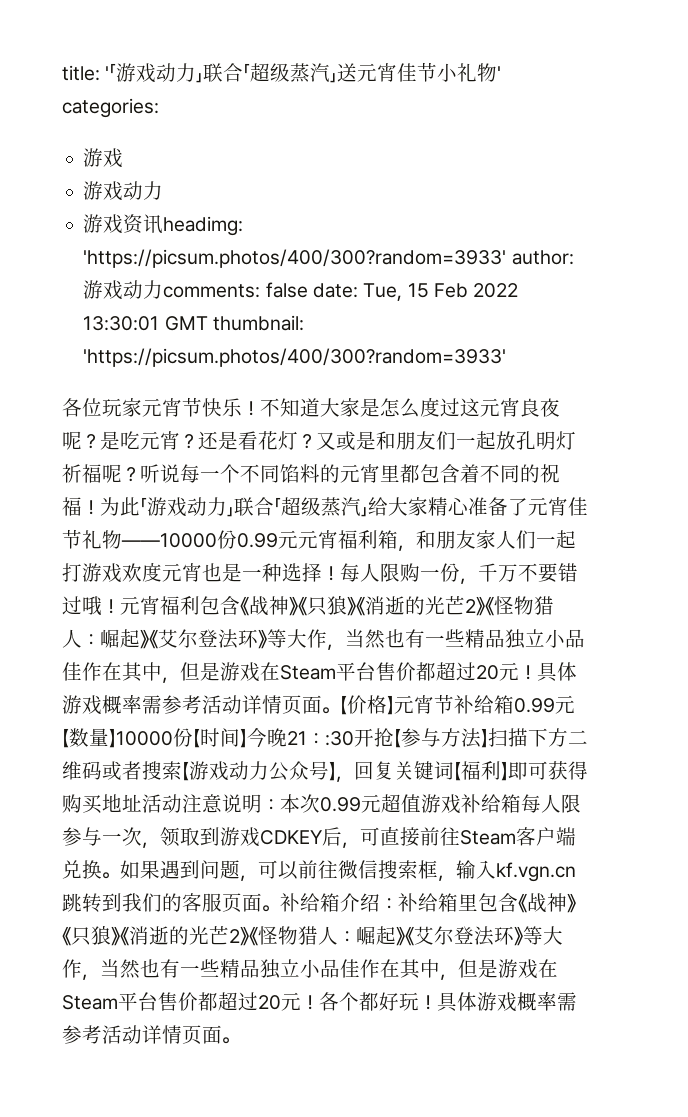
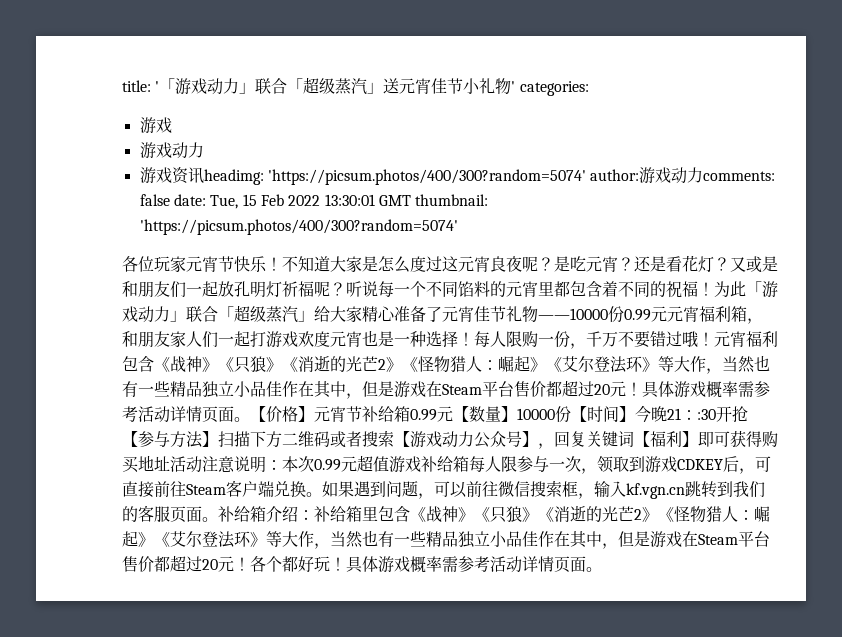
[83,249,507,268] 'https://picsum.photos/400/300?random=3933' -> [267,169,586,185] 'https://picsum.photos/400/300?random=5074'
[83,348,507,367] 'https://picsum.photos/400/300?random=3933' -> [139,219,458,235] 'https://picsum.photos/400/300?random=5074'

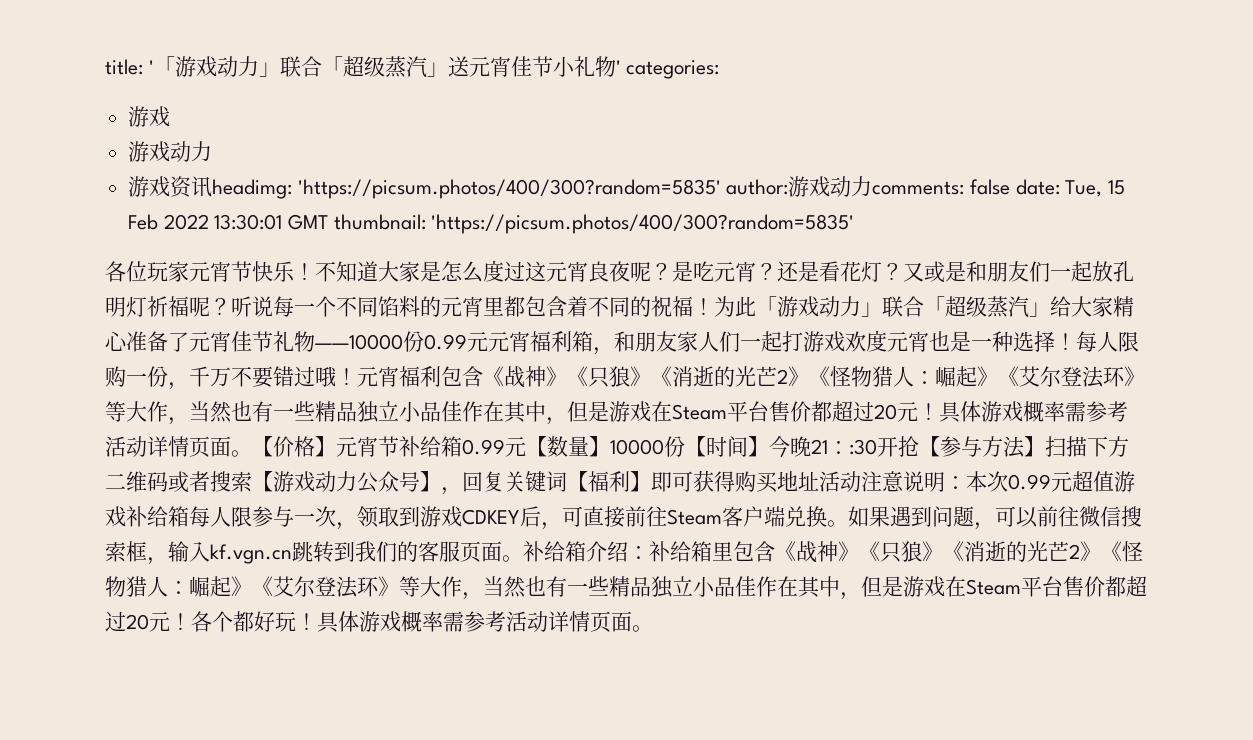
[267,169,586,185] 'https://picsum.photos/400/300?random=5074' -> [297,179,721,199] 'https://picsum.photos/400/300?random=5835'
[139,219,458,235] 'https://picsum.photos/400/300?random=5074' -> [431,214,855,234] 'https://picsum.photos/400/300?random=5835'

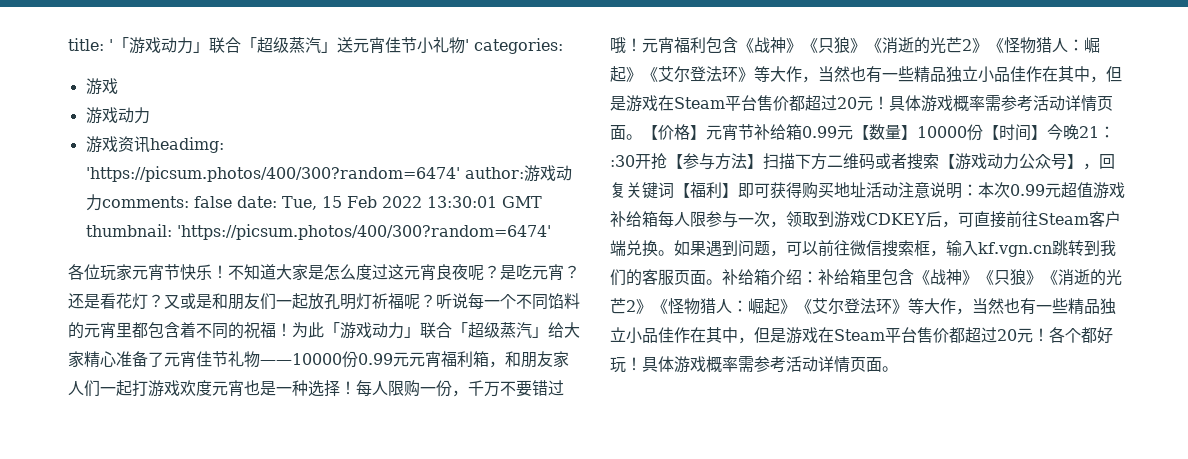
[297,179,721,199] 'https://picsum.photos/400/300?random=5835' -> [85,166,460,182] 'https://picsum.photos/400/300?random=6474'
[431,214,855,234] 'https://picsum.photos/400/300?random=5835' -> [176,224,551,240] 'https://picsum.photos/400/300?random=6474'

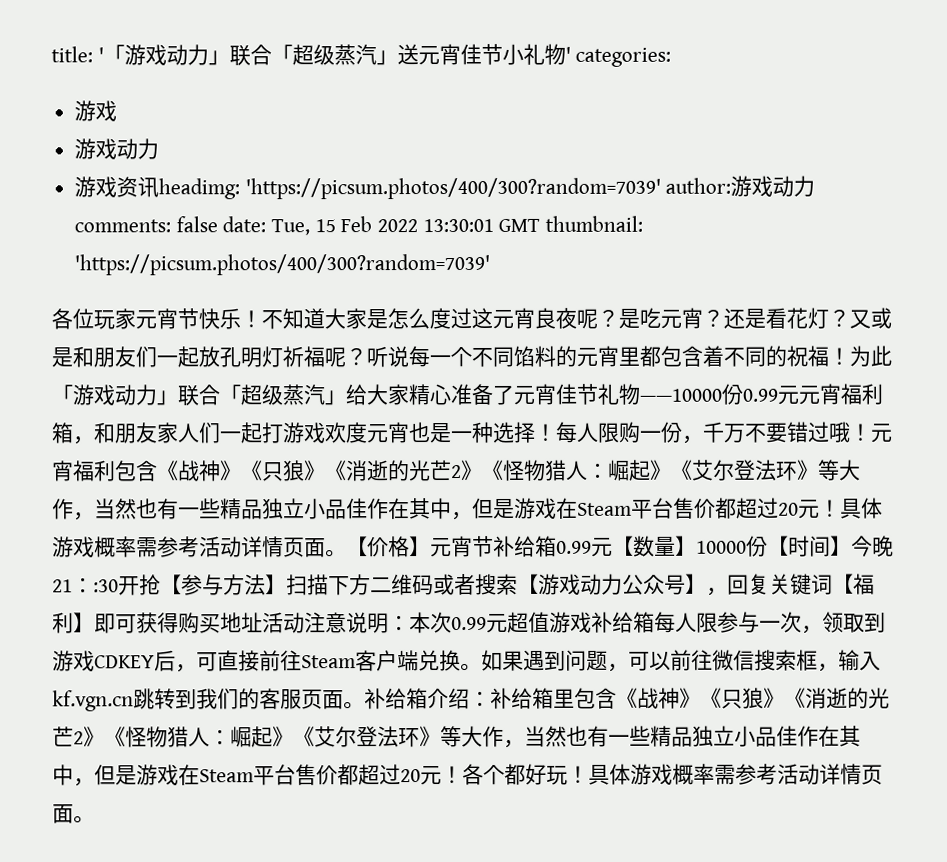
[85,166,460,182] 'https://picsum.photos/400/300?random=6474' -> [244,177,661,200] 'https://picsum.photos/400/300?random=7039'
[176,224,551,240] 'https://picsum.photos/400/300?random=6474' -> [74,253,491,276] 'https://picsum.photos/400/300?random=7039'

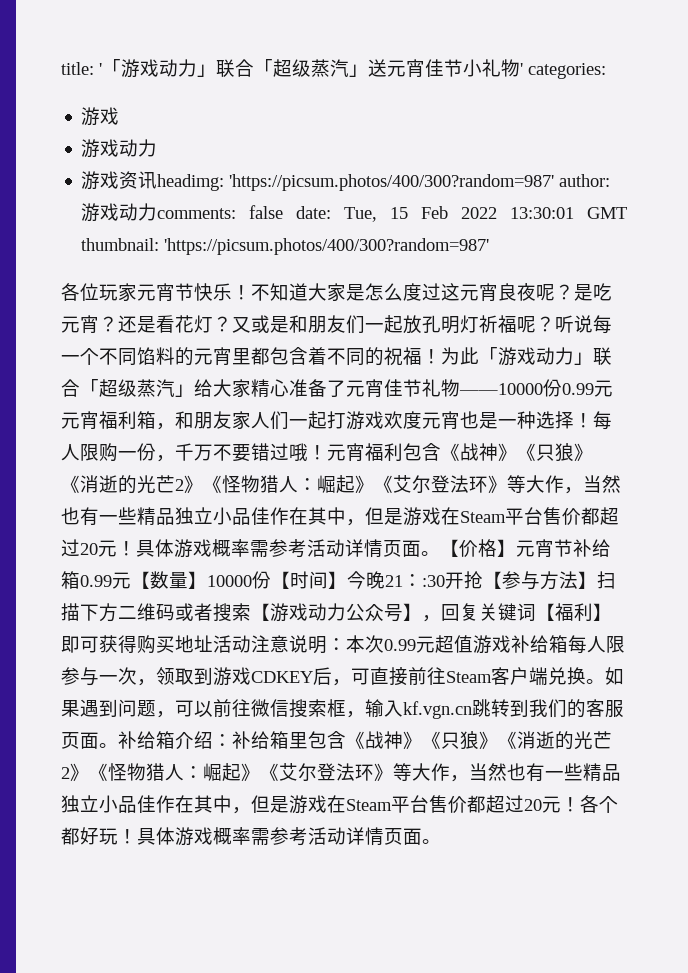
[244,177,661,200] 'https://picsum.photos/400/300?random=7039' -> [229,174,555,191] 'https://picsum.photos/400/300?random=987'
[74,253,491,276] 'https://picsum.photos/400/300?random=7039' -> [164,238,490,255] 'https://picsum.photos/400/300?random=987'

